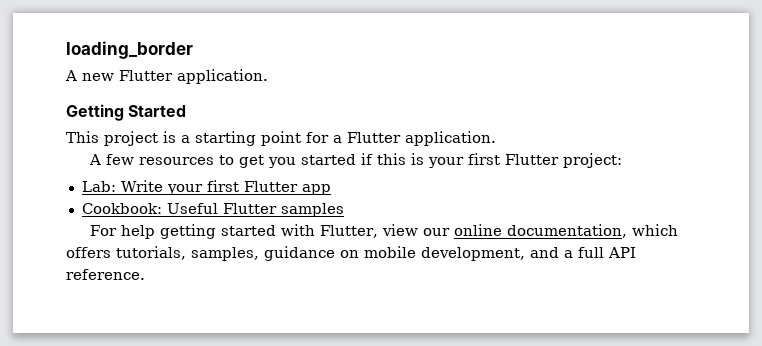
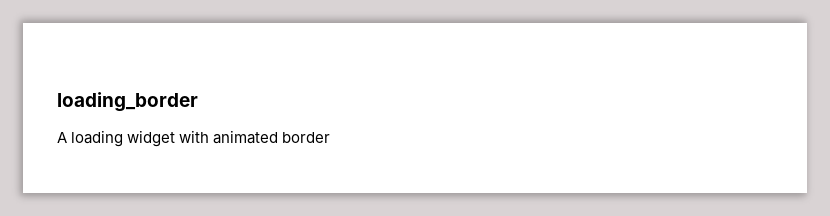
[82,69,268,84] [66,104,187,121] [66,131,496,146] [89,153,623,168] [81,180,331,195] [81,203,344,217] [90,224,679,239] [66,246,636,261] [66,269,145,280] new Flutter application. // Getting Started // This project is a starting point for a Flutter application. // A few resources to get you started if this is your first Flutter project: // Lab: Write your first Flutter app // Cookbook: Useful Flutter samples // For help getting started with Flutter, view our online documentation, which offers tutorials, samples, guidance on mobile development, and a full API reference. -> [71,130,331,147] loading widget with animated border

